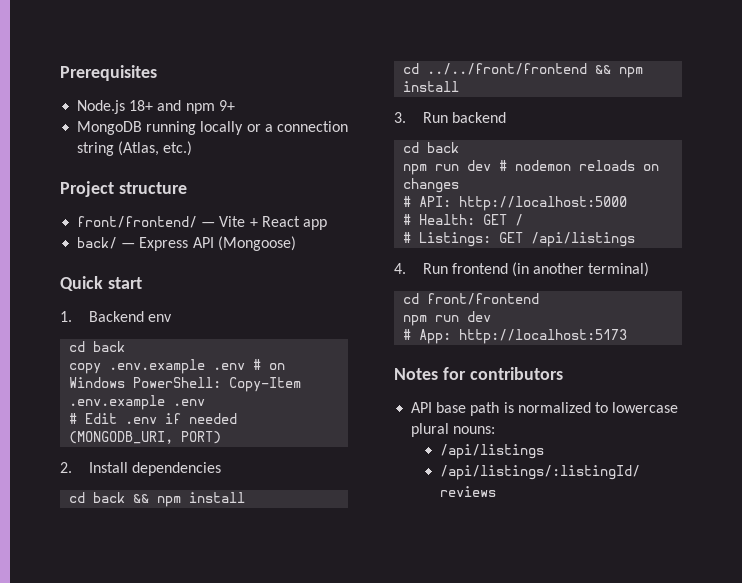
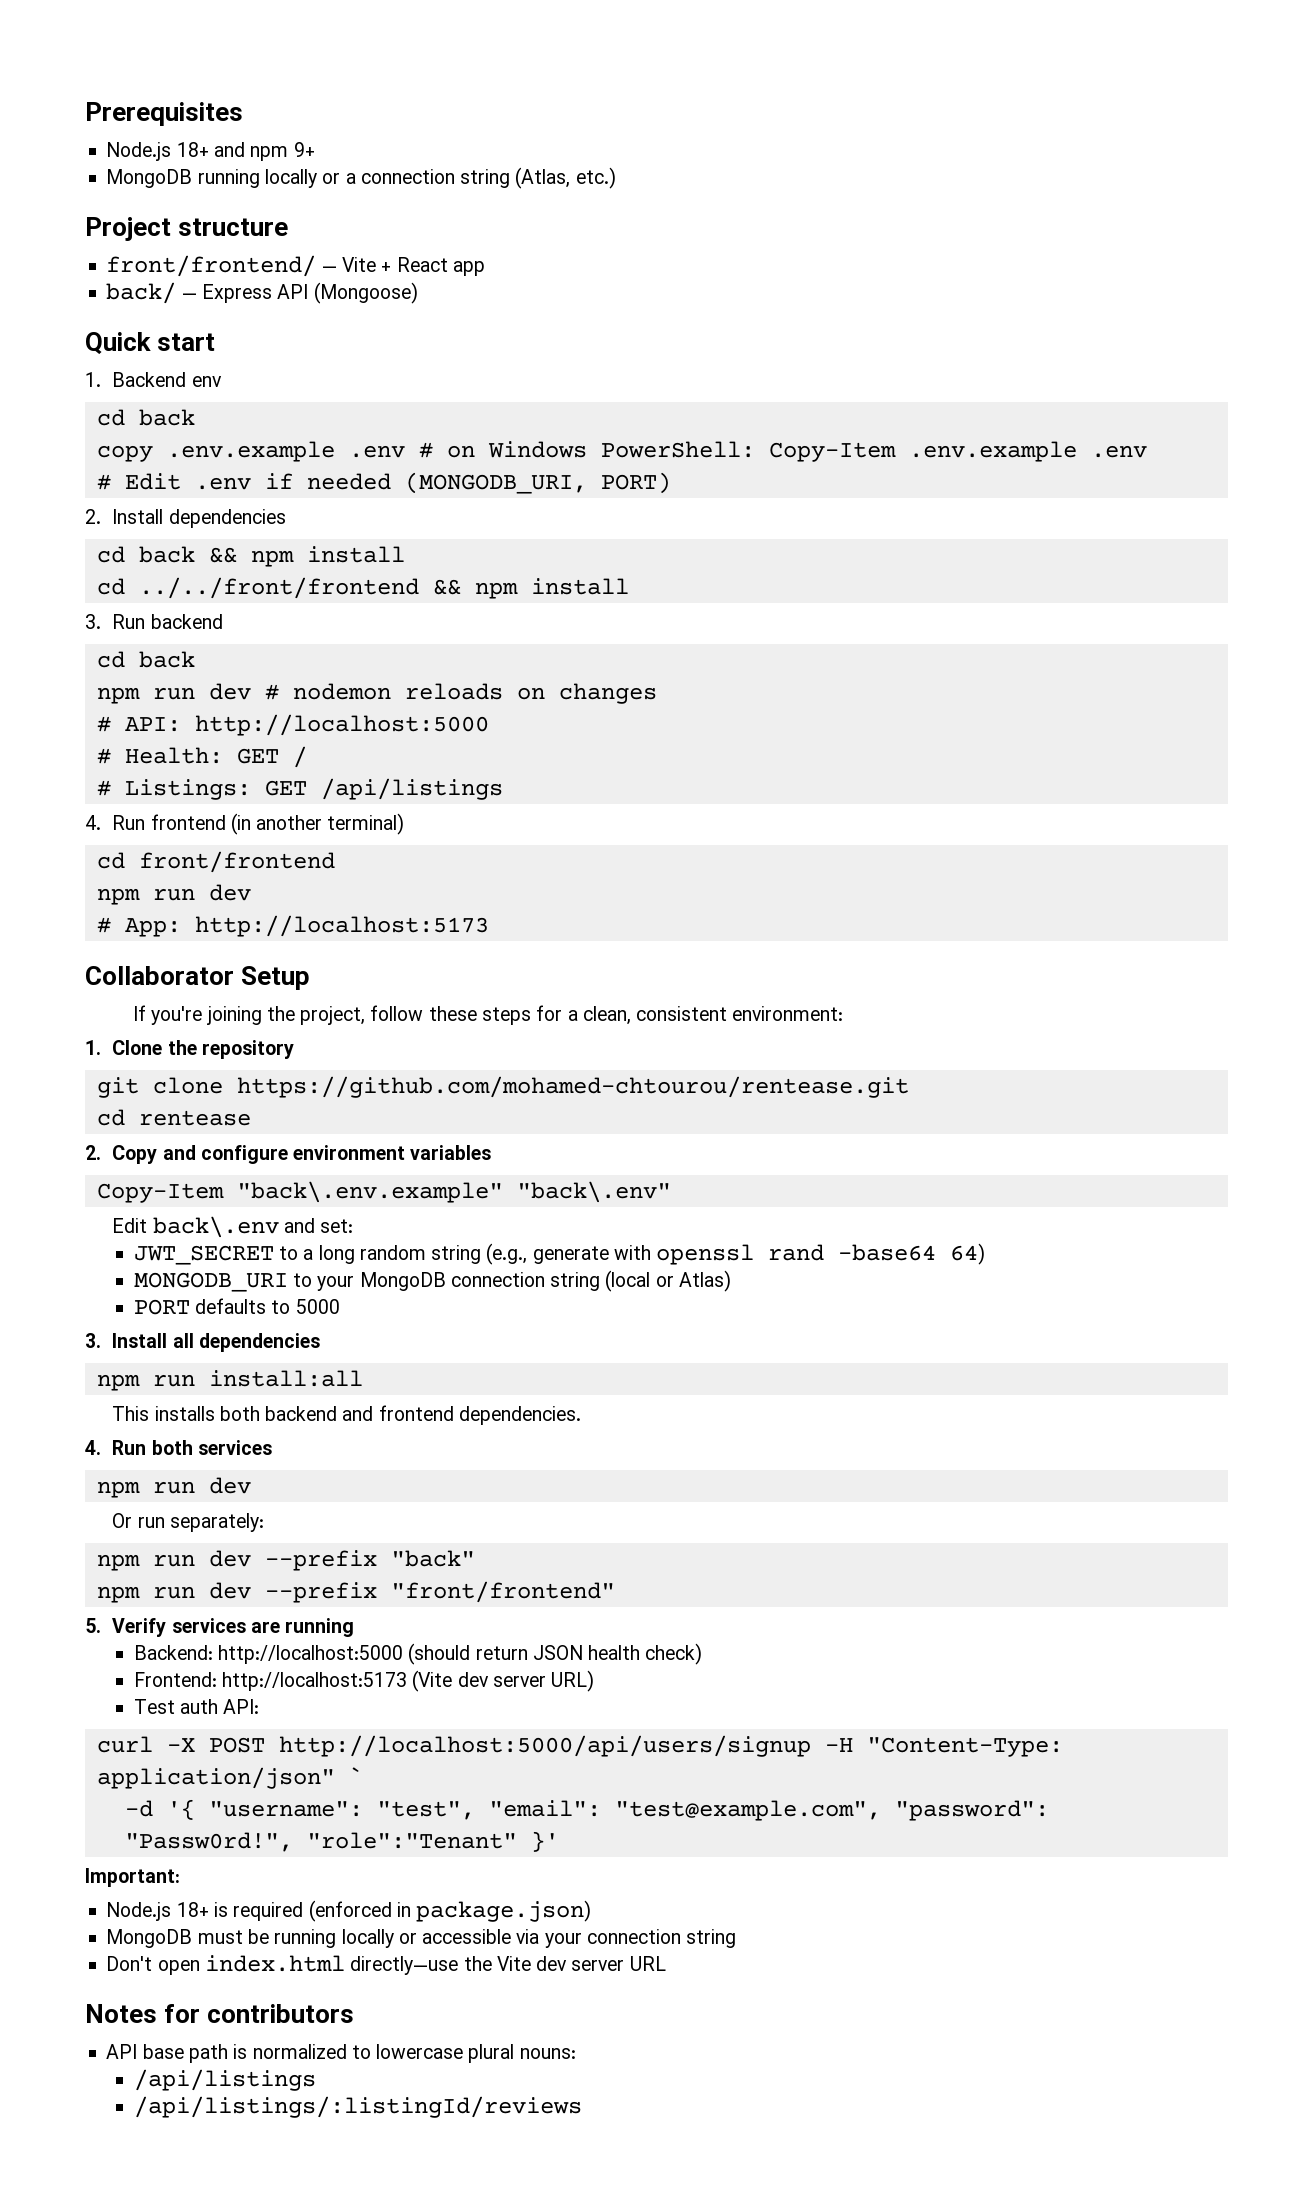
(628, 336) none -> [85,966,311,990] [133,1005,844,1025] [85,1040,294,1059] [96,1076,909,1098] [96,1109,251,1126] [85,1145,492,1164] [96,1181,671,1203] [112,1216,354,1238] [133,1243,986,1265] [133,1270,731,1292] [133,1298,340,1315] [85,1333,320,1352] [96,1370,363,1391] [112,1405,582,1425] [85,1440,272,1455] [96,1477,251,1498] [112,1513,264,1532] [96,1550,475,1571] [96,1581,615,1603] [85,1618,355,1637] [133,1643,703,1665] [133,1670,595,1692] [133,1699,260,1714] [96,1735,1063,1757] [96,1767,363,1789] [124,1799,1049,1821] [124,1831,559,1852] [85,1868,180,1887] [106,1900,592,1922] [106,1929,737,1948] [106,1955,666,1975] // Collaborator Setup // If you're joining the project, follow these steps for a clean, consistent environment: // 1. Clone the repository // git clone https://github.com/mohamed-chtourou/rentease.git // cd rentease // 2. Copy and configure environment variables // Copy-Item "back\.env.example" "back\.env" // Edit back\.env and set: // JWT_SECRET to a long random string (e.g., generate with openssl rand -base64 64) // MONGODB_URI to your MongoDB connection string (local or Atlas) // PORT defaults to 5000 // 3. Install all dependencies // npm run install:all // This installs both backend and frontend dependencies. // 4. Run both services // npm run dev // Or run separately: // npm run dev --prefix "back" // npm run dev --prefix "front/frontend" // 5. Verify services are running // Backend: http://localhost:5000 (should return JSON health check) // Frontend: http://localhost:5173 (Vite dev server URL) // Test auth API: // curl -X POST http://localhost:5000/api/users/signup -H "Content-Type: application/json" ` // -d '{ "username": "test", "email": "test@example.com", "password": "Passw0rd!", "role":"Tenant" }' // Important: // Node.js 18+ is required (enforced in package.json) // MongoDB must be running locally or accessible via your connection string // Don't open index.html directly—use the Vite dev server URL

